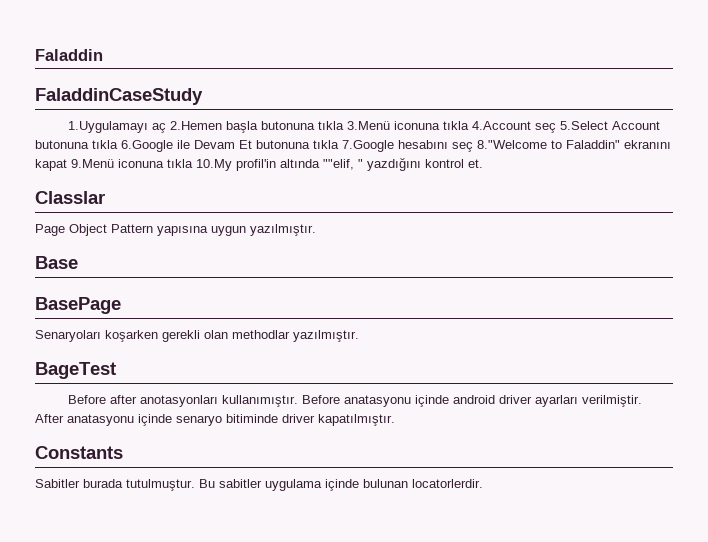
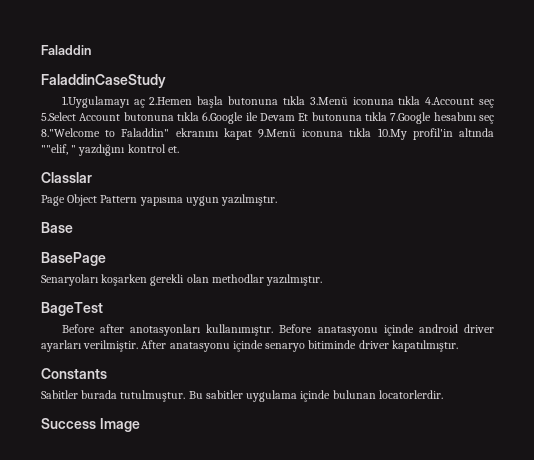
(483, 483) none -> [41,418,140,432] // Success Image

